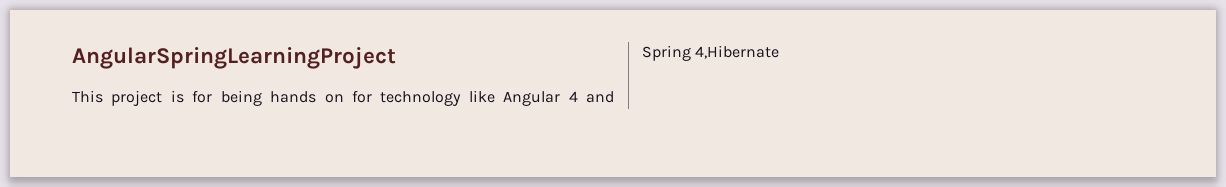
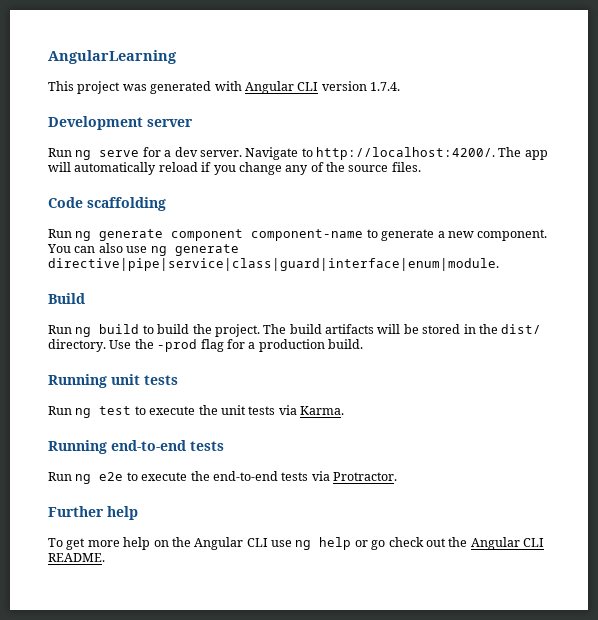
[72,47,396,69] AngularSpringLearningProject -> [48,50,177,64] AngularLearning
[170,90,615,106] [642,45,780,61] is for being hands on for technology like Angular 4 and Spring 4,Hibernate -> [122,81,400,94] [48,116,193,130] [48,147,548,160] [48,162,421,175] [48,197,166,211] [48,229,548,241] [47,243,239,256] [48,258,499,271] [48,293,85,304] [48,324,542,337] [48,339,363,352] [48,374,178,388] [48,405,344,418] [48,440,224,454] [48,471,397,484] [48,506,138,520] [48,537,544,550] [48,553,105,562] was generated with Angular CLI version 1.7.4. // Development server // Run ng serve for a dev server. Navigate to http://localhost:4200/. The app will automatically reload if you change any of the source files. // Code scaffolding // Run ng generate component component-name to generate a new component. You can also use ng generate directive|pipe|service|class|guard|interface|enum|module. // Build // Run ng build to build the project. The build artifacts will be stored in the dist/ directory. Use the -prod flag for a production build. // Running unit tests // Run ng test to execute the unit tests via Karma. // Running end-to-end tests // Run ng e2e to execute the end-to-end tests via Protractor. // Further help // To get more help on the Angular CLI use ng help or go check out the Angular CLI README.

